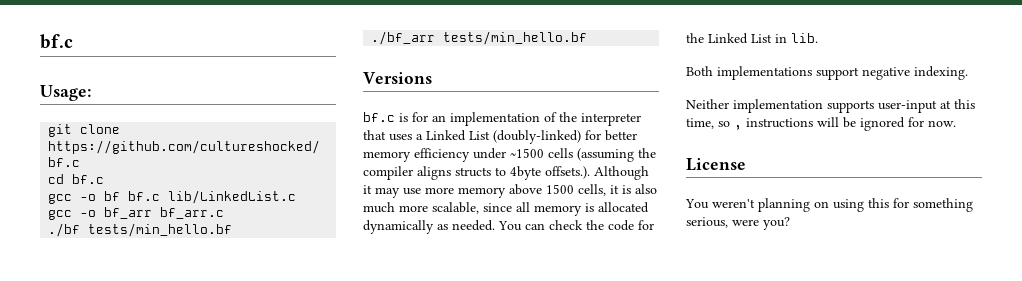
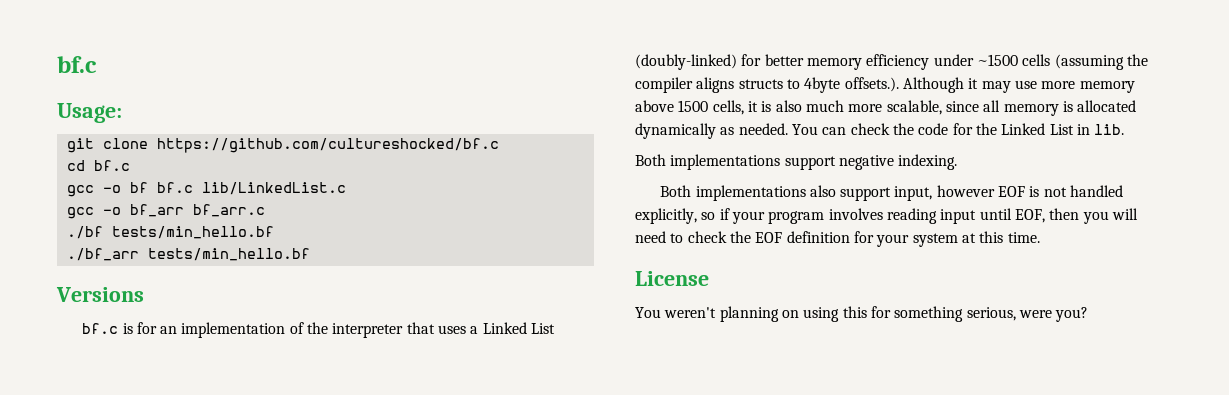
[686,99,975,113] [686,117,956,131] Neither implementation supports user-input at this time, so , instructions will be ignored for now. -> [660,185,1124,201] [635,208,1138,224] [635,231,1040,247] Both implementations also support input, however EOF is not handled explicitly, so if your program involves reading input until EOF, then you will need to check the EOF definition for your system at this time.

